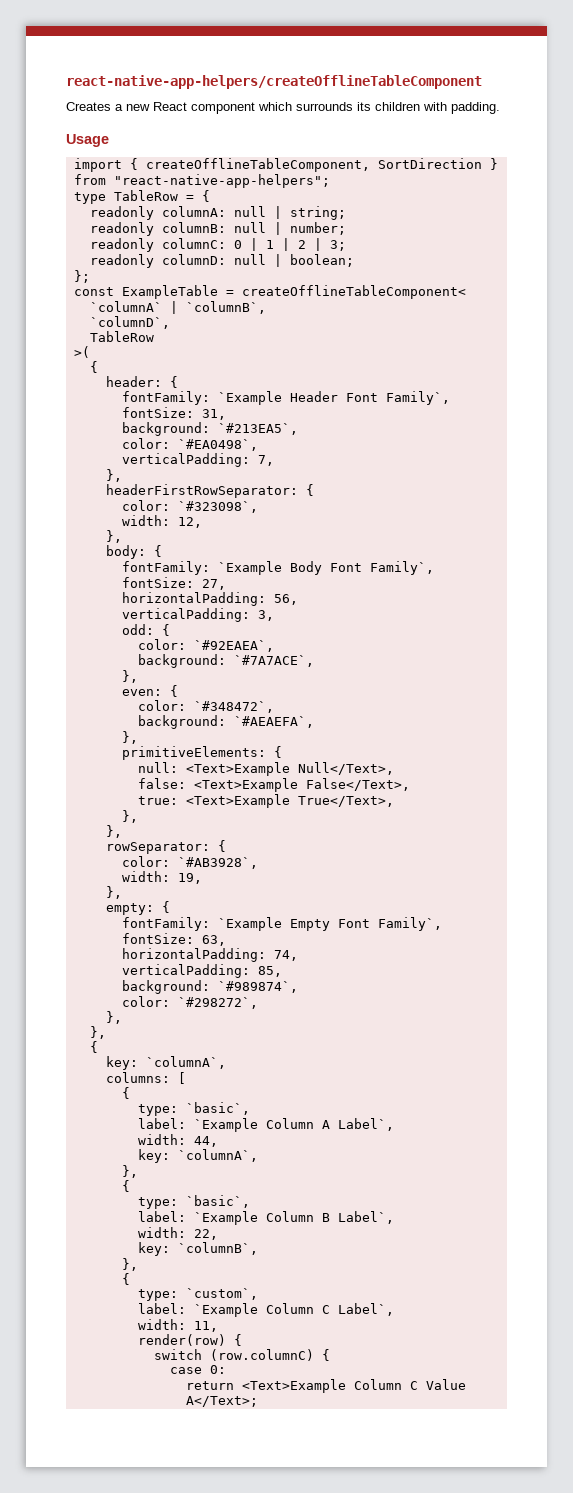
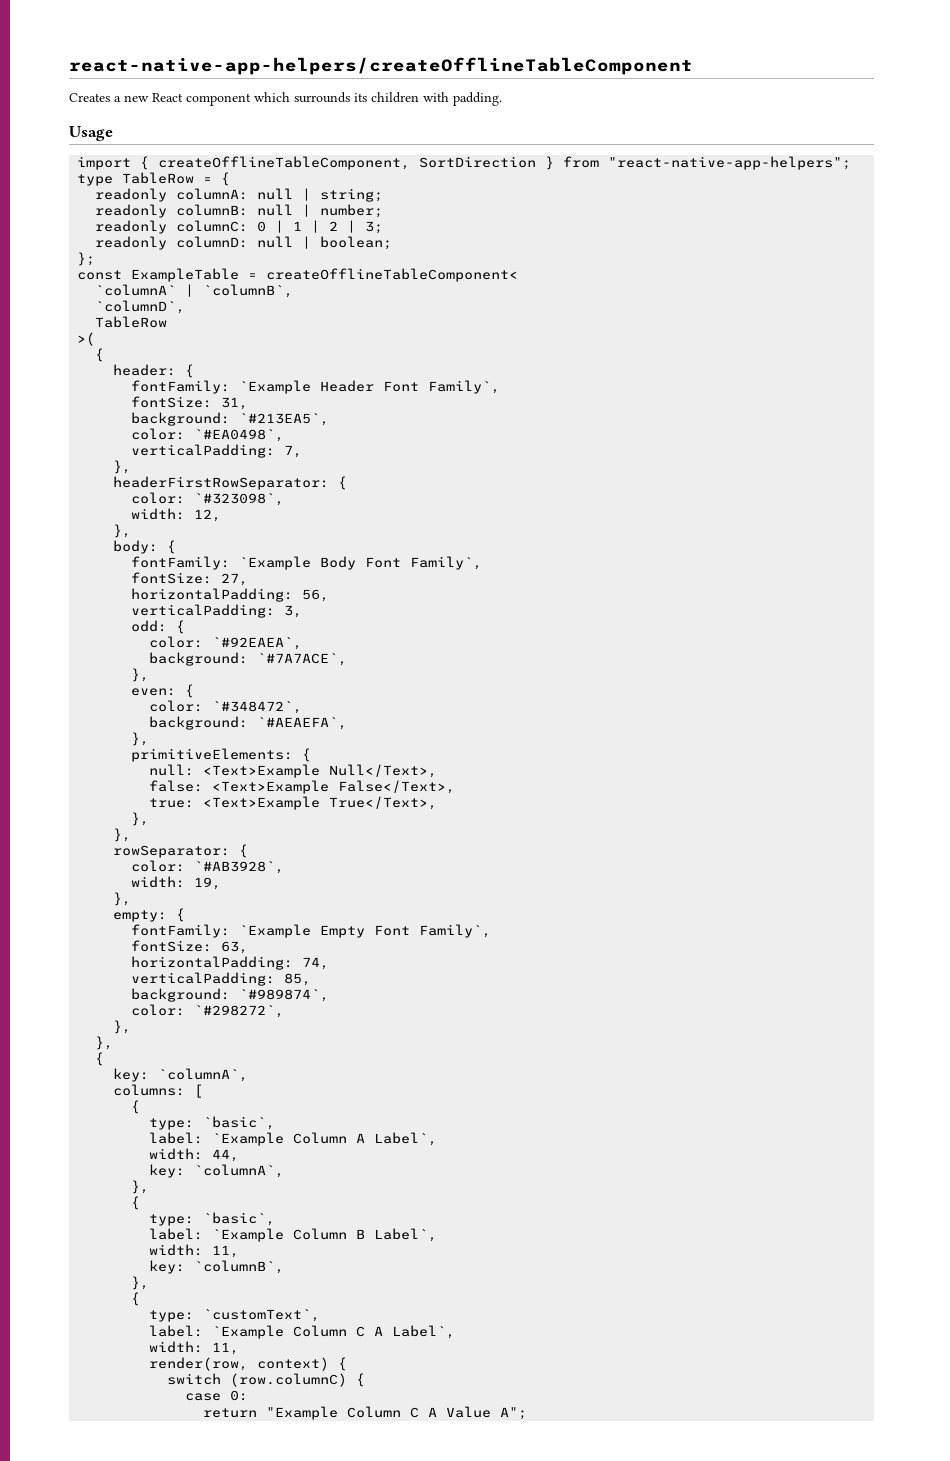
[193,1229,218,1240] 22, -> [212,1245,240,1258] 11,
[185,1288,258,1300] `custom`, -> [203,1309,321,1322] `customText`,
[337,1303,394,1316] [137,1319,218,1332] [137,1334,226,1346] Label`, // width: 11, // render(row) -> [374,1325,456,1339] [149,1341,240,1355] [149,1357,330,1371] A Label`, // width: 11, // render(row, context)
[241,1379,466,1393] [185,1396,258,1407] <Text>Example Column C Value A</Text>; -> [266,1406,528,1420] "Example Column C A Value A";

